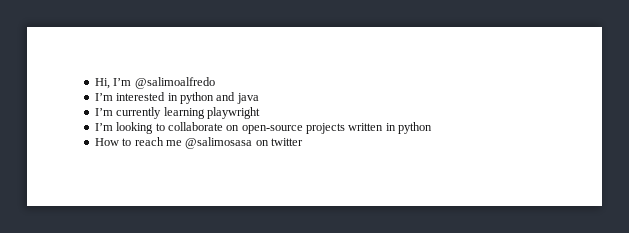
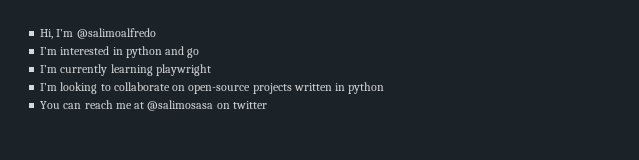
[236,93,259,104] java -> [187,48,200,58] go
[94,138,132,146] How to -> [40,101,82,109] You can
(182, 143) none -> [134,102,145,109] at

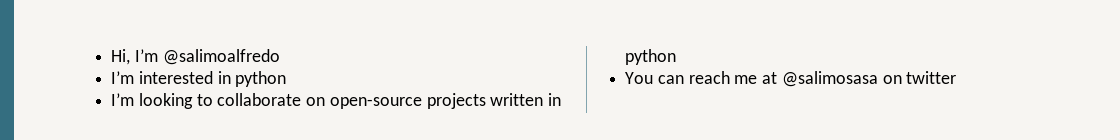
[165,46,200,58] [40,64,211,76] and go // I’m currently learning playwright -> (287, 79) none

